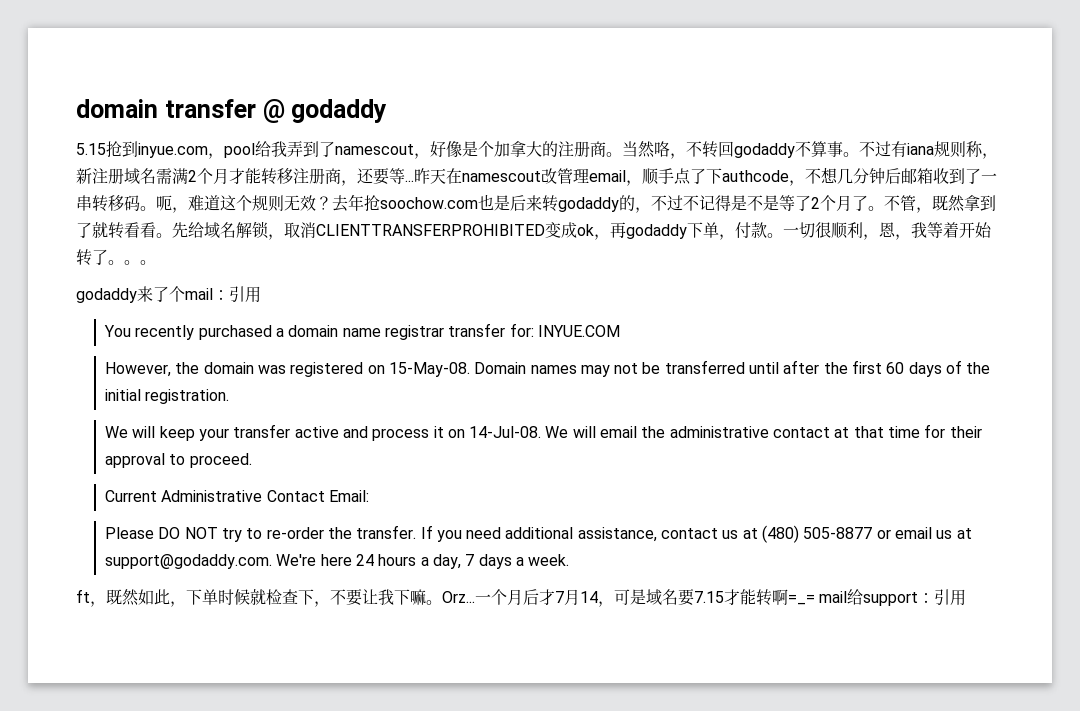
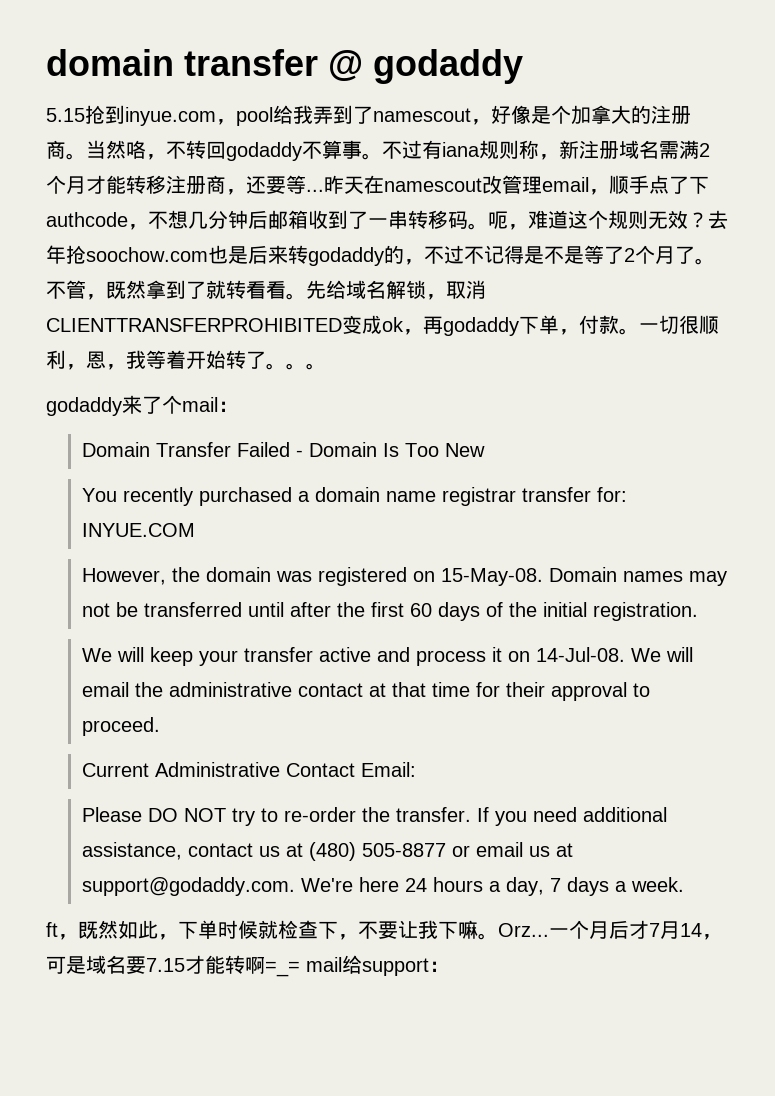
[229,286,261,303] 引用 -> [82,442,486,457] // Domain Transfer Failed - Domain Is Too New
[934,589,967,606] 引用 -> (449, 966) none

